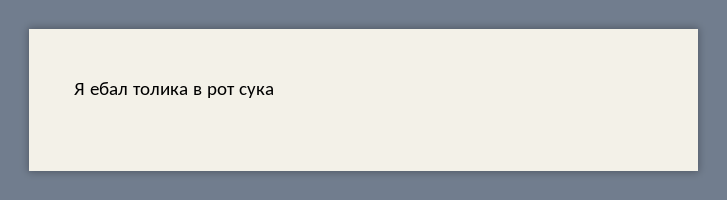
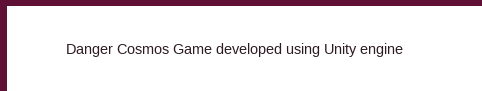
[74,82,274,98] Я ебал толика в рот сука -> [66,43,403,57] Danger Cosmos Game developed using Unity engine

